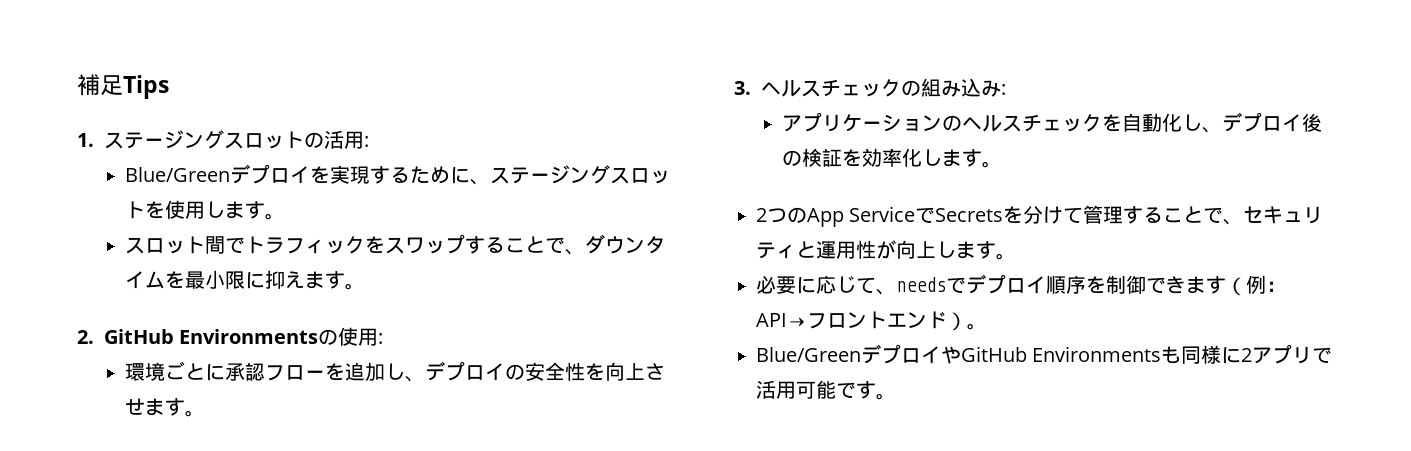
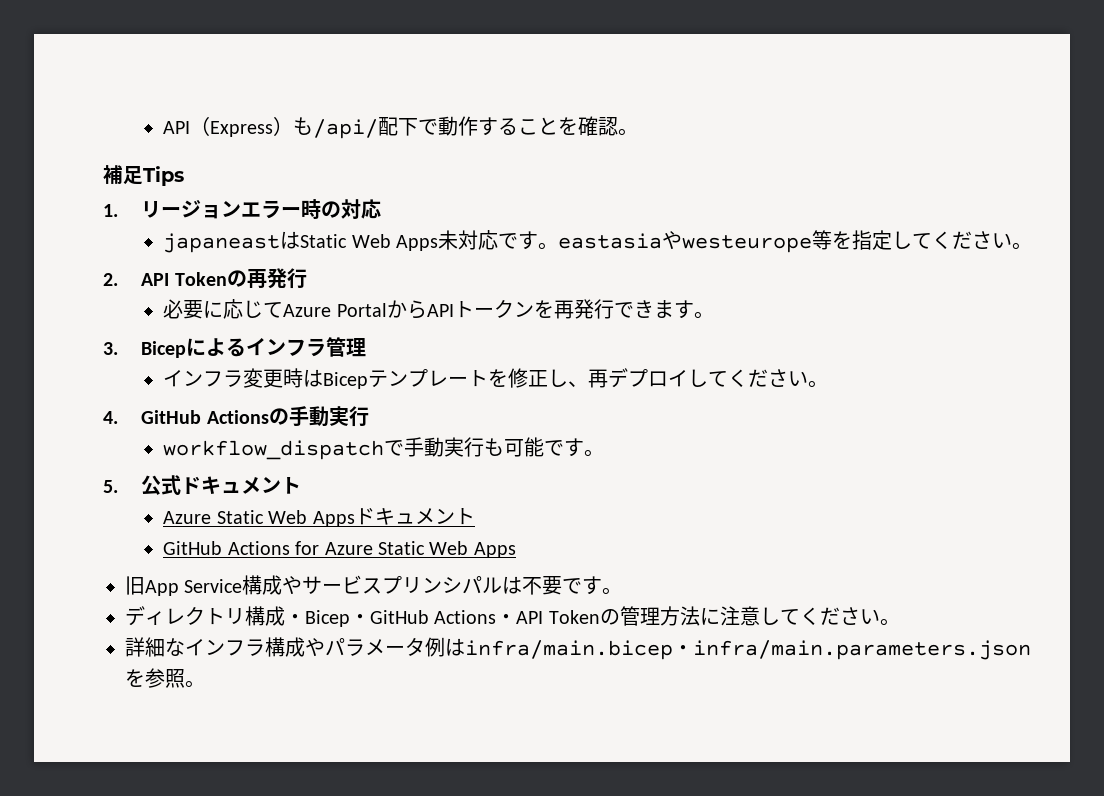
[77,74,169,99] [77,130,369,149] [124,164,670,185] [124,200,285,220] [124,234,665,255] [124,270,365,290] [77,327,384,346] [124,361,665,382] [124,398,205,417] [734,78,1006,97] [781,112,1322,133] [781,148,1002,168] [756,205,1324,227] [756,240,1016,260] [756,274,1286,296] [756,311,987,331] [756,344,1333,364] [756,380,876,399] 補足Tips // 1.ステージングスロットの活用: // Blue/Greenデプロイを実現するために、ステージングスロットを使用します。 // スロット間でトラフィックをスワップすることで、ダウンタイムを最小限に抑えます。 // 2. GitHub Environmentsの使用: // 環境ごとに承認フローを追加し、デプロイの安全性を向上させます。 // 3.ヘルスチェックの組み込み: // アプリケーションのヘルスチェックを自動化し、デプロイ後の検証を効率化します。 // 2つのApp ServiceでSecretsを分けて管理することで、セキュリティと運用性が向上します。 // 必要に応じて、needsでデプロイ順序を制御できます（例：API→フロントエンド）。 // Blue/GreenデプロイやGitHub Environmentsも同様に2アプリで活用可能です -> [163,116,639,139] [103,165,184,186] [103,199,382,219] [163,230,1033,253] [103,268,307,289] [163,299,714,319] [103,337,367,358] [163,368,829,389] [103,406,369,427] [163,437,605,460] [103,475,302,495] [163,508,475,527] [163,541,516,558] [125,575,623,596] [125,606,900,627] [125,637,1031,660] [125,668,185,688] API（Express）も/api/配下で動作することを確認。 // 補足Tips // 1.リージョンエラー時の対応 // japaneastはStatic Web Apps未対応です。eastasiaやwesteurope等を指定してください。 // 2. API Tokenの再発行 // 必要に応じてAzure PortalからAPIトークンを再発行できます。 // 3. Bicepによるインフラ管理 // インフラ変更時はBicepテンプレートを修正し、再デプロイしてください。 // 4. GitHub Actionsの手動実行 // workflow_dispatchで手動実行も可能です。 // 5.公式ドキュメント // Azure Static Web Appsドキュメント // GitHub Actions for Azure Static Web Apps // 旧App Service構成やサービスプリンシパルは不要です。 // ディレクトリ構成・Bicep・GitHub Actions・API Tokenの管理方法に注意してください。 // 詳細なインフラ構成やパラメータ例はinfra/main.bicep・infra/main.parameters.jsonを参照

